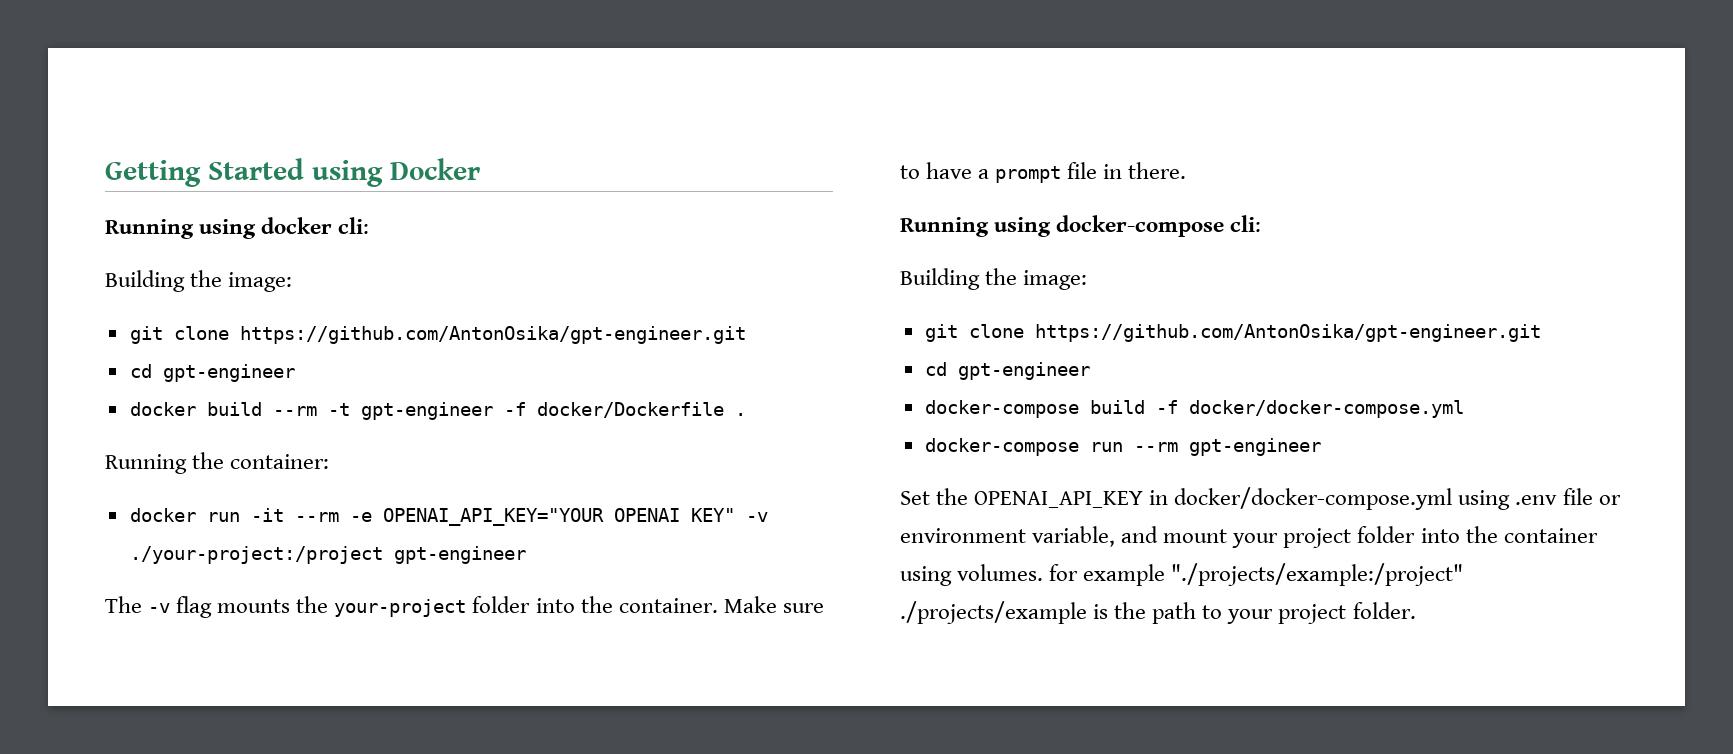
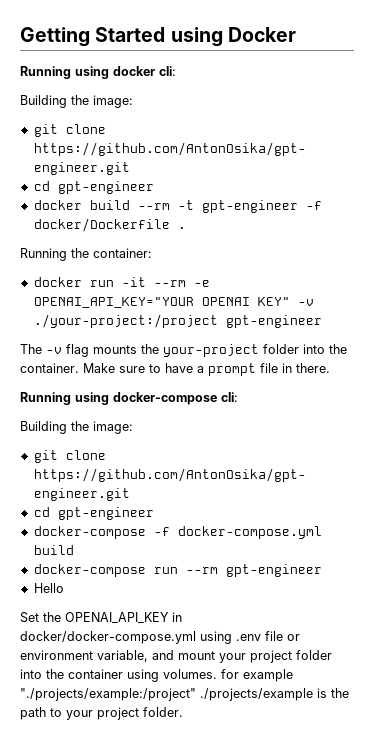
[1089,400,1464,418] build -f docker/docker-compose.yml -> [153,526,322,539] [33,545,74,555] -f docker-compose.yml build
(1321, 447) none -> [33,583,64,593] // Hello

